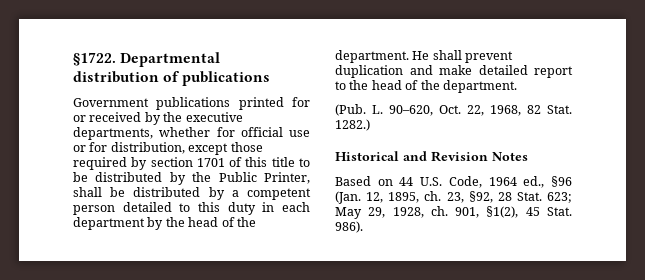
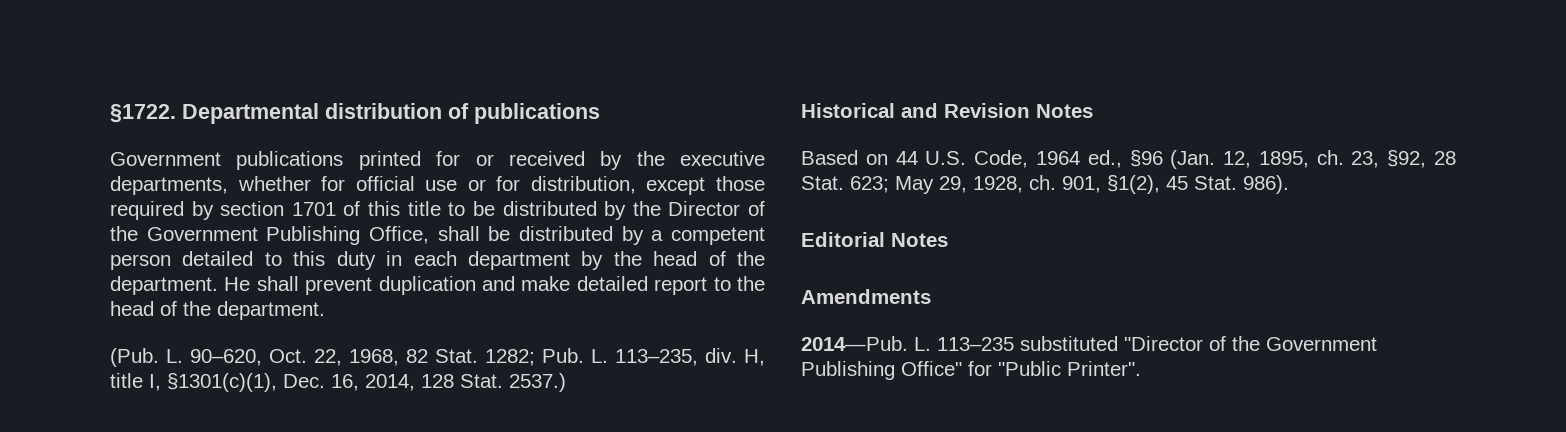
[218,172,310,184] Public Printer, -> [668,201,766,216] [110,226,429,245] Director of the Government Publishing Office,
[335,119,370,131] 1282.) -> [485,348,765,366] [110,373,566,392] 1282; Pub. L. 113–235, div. H, title I, §1301(c)(1), Dec. 16, 2014, 128 Stat. 2537.)
(363, 227) none -> [801,232,948,247] [801,289,931,304] [801,336,1377,351] [801,361,1141,380] // Editorial Notes // Amendments // 2014—Pub. L. 113–235 substituted "Director of the Government Publishing Office" for "Public Printer".

